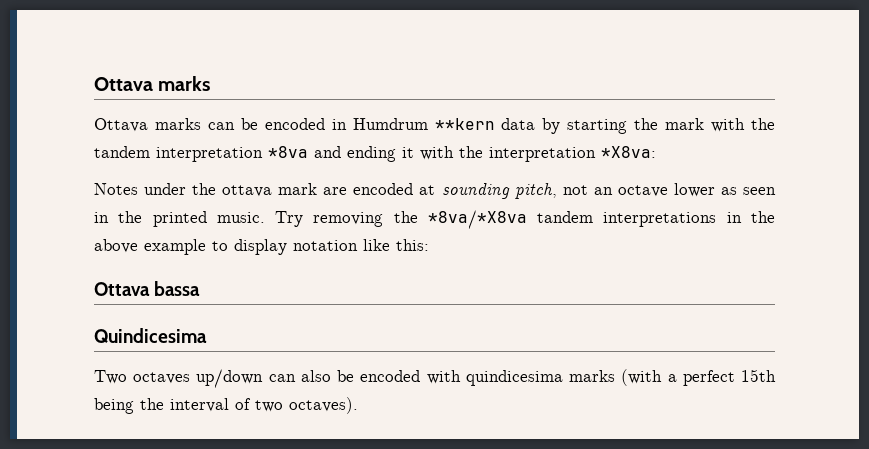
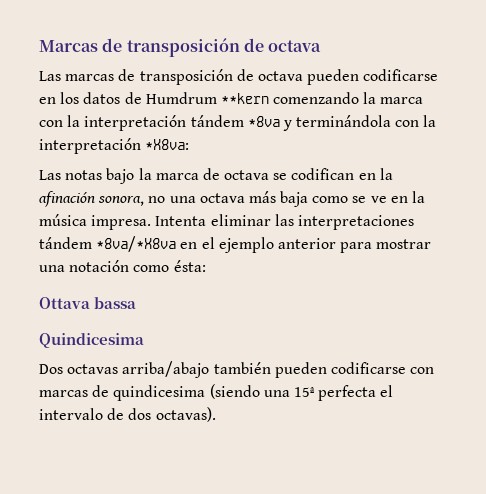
[94,76,211,91] [94,118,776,134] [94,146,656,162] [94,183,777,199] [94,210,775,229] [94,239,429,255] [94,281,201,296] [94,328,207,343] [94,369,777,388] [94,397,358,414] Ottava marks // Ottava marks can be encoded in Humdrum **kern data by starting the mark with the tandem interpretation *8va and ending it with the interpretation *X8va: // Notes under the ottava mark are encoded at sounding pitch, not an octave lower as seen in the printed music. Try removing the *8va/*X8va tandem interpretations in the above example to display notation like this: // Ottava bassa // Quindicesima // Two octaves up/down can also be encoded with quindicesima marks (with a perfect 15th being the interval of two octaves). -> [39,38,322,57] [39,69,439,85] [39,92,424,104] [39,115,437,131] [39,138,190,154] [39,168,393,184] [39,191,426,207] [39,214,414,230] [39,236,432,253] [39,260,206,272] [39,297,137,309] [39,333,144,348] [39,361,435,378] [39,384,394,401] [39,407,216,422] Marcas de transposición de octava // Las marcas de transposición de octava pueden codificarse en los datos de Humdrum **kern comenzando la marca con la interpretación tándem *8va y terminándola con la interpretación *X8va: // Las notas bajo la marca de octava se codifican en la afinación sonora, no una octava más baja como se ve en la música impresa. Intenta eliminar las interpretaciones tándem *8va/*X8va en el ejemplo anterior para mostrar una notación como ésta: // Ottava bassa // Quindicesima // Dos octavas arriba/abajo también pueden codificarse con marcas de quindicesima (siendo una 15ª perfecta el intervalo de dos octavas).

